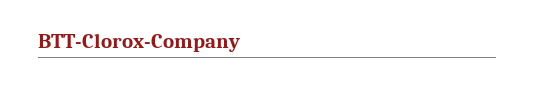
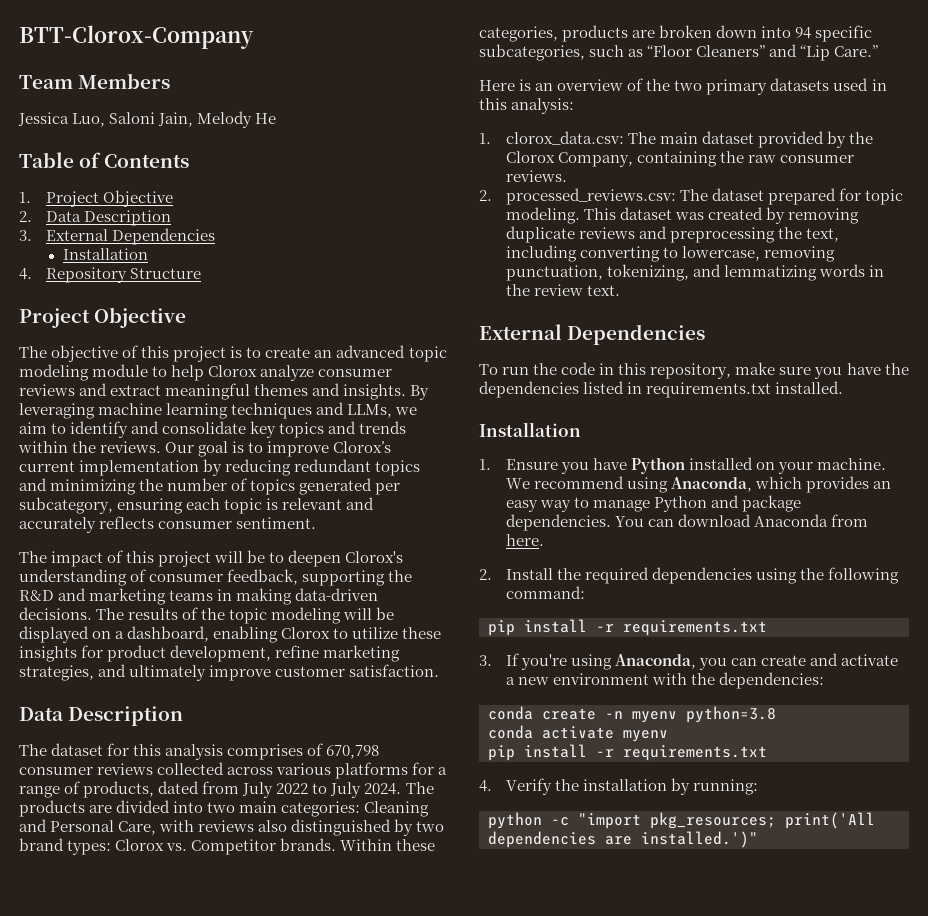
(240, 42) none -> [19,73,171,89] [18,111,277,128] [19,152,190,168] [19,190,174,207] [19,210,172,226] [19,228,216,245] [62,248,148,260] [19,267,202,283] [19,307,187,328] [19,345,447,362] [19,364,393,381] [19,383,430,400] [19,402,418,419] [19,421,407,438] [18,441,392,457] [19,459,421,476] [19,478,401,495] [19,497,375,514] [19,516,317,533] [19,550,404,567] [19,569,413,586] [19,588,379,605] [19,607,395,624] [19,626,442,643] [19,645,401,662] [19,664,440,681] [19,706,184,726] [19,743,380,760] [19,762,448,779] [19,781,434,798] [19,800,430,817] [19,819,445,836] [19,838,436,855] [479,25,873,42] [479,44,879,61] [479,78,887,95] [479,98,575,114] [479,131,874,148] [506,151,855,167] [506,170,568,182] [479,188,904,205] [506,207,860,224] [506,226,840,243] [506,245,836,262] [506,264,885,281] [506,284,621,296] [479,324,706,345] [479,362,909,379] [479,381,844,398] [479,422,581,437] [479,457,887,474] [506,476,892,493] [506,495,802,512] [506,514,869,531] [506,534,545,546] [479,567,900,584] [506,586,586,599] [488,619,767,636] [479,653,899,670] [506,672,825,689] [488,706,776,723] [488,725,668,742] [488,744,767,761] [479,778,759,795] [488,812,875,829] [488,831,758,848] // Team Members // Jessica Luo, Saloni Jain, Melody He // Table of Contents // 1. Project Objective // 2. Data Description // 3. External Dependencies // Installation // 4. Repository Structure // Project Objective // The objective of this project is to create an advanced topic modeling module to help Clorox analyze consumer reviews and extract meaningful themes and insights. By leveraging machine learning techniques and LLMs, we aim to identify and consolidate key topics and trends within the reviews. Our goal is to improve Clorox’s current implementation by reducing redundant topics and minimizing the number of topics generated per subcategory, ensuring each topic is relevant and accurately reflects consumer sentiment. // The impact of this project will be to deepen Clorox's understanding of consumer feedback, supporting the R&D and marketing teams in making data-driven decisions. The results of the topic modeling will be displayed on a dashboard, enabling Clorox to utilize these insights for product development, refine marketing strategies, and ultimately improve customer satisfaction. // Data Description // The dataset for this analysis comprises of 670,798 consumer reviews collected across various platforms for a range of products, dated from July 2022 to July 2024. The products are divided into two main categories: Cleaning and Personal Care, with reviews also distinguished by two brand types: Clorox vs. Competitor brands. Within these categories, products are broken down into 94 specific subcategories, such as “Floor Cleaners” and “Lip Care.” // Here is an overview of the two primary datasets used in this analysis: // 1. clorox_data.csv: The main dataset provided by the Clorox Company, containing the raw consumer reviews. // 2. processed_reviews.csv: The dataset prepared for topic modeling. This dataset was created by removing duplicate reviews and preprocessing the text, including converting to lowercase, removing punctuation, tokenizing, and lemmatizing words in the review text. // External Dependencies // To run the code in this repository, make sure you have the dependencies listed in requirements.txt installed. // Installation // 1. Ensure you have Python installed on your machine. We recommend using Anaconda, which provides an easy way to manage Python and package dependencies. You can download Anaconda from here. // 2. Install the required dependencies using the following command: // pip install -r requirements.txt // 3. If you're using Anaconda, you can create and activate a new environment with the dependencies: // conda create -n myenv python=3.8 // conda activate myenv // pip install -r requirements.txt // 4. Verify the installation by running: // python -c "import pkg_resources; print('All dependencies are installed.')"

